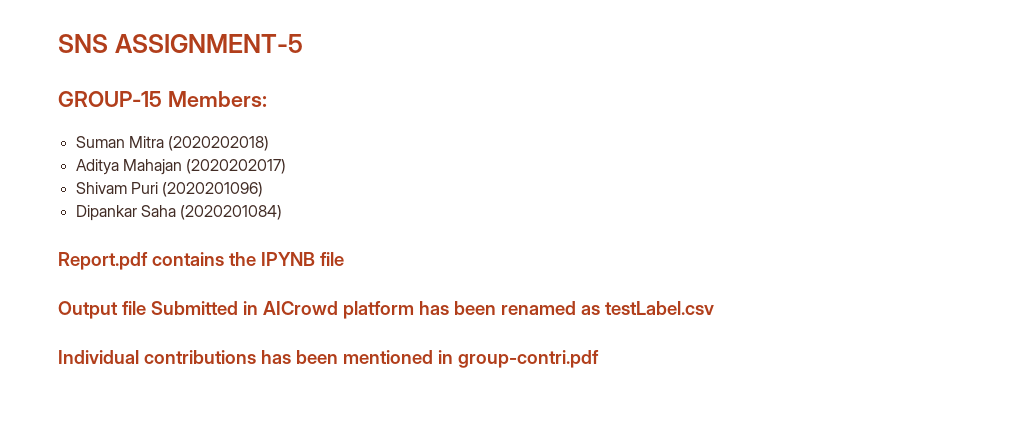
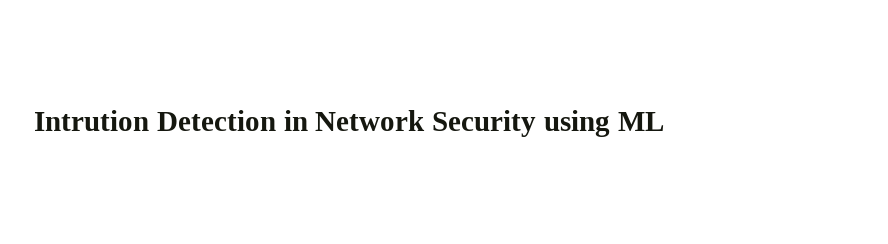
[58,34,303,53] [58,91,267,107] [75,136,270,151] [75,159,287,175] [75,182,264,197] [75,205,283,221] [58,252,344,270] [58,301,714,319] [58,350,599,368] SNS ASSIGNMENT-5 // GROUP-15 Members: // Suman Mitra (2020202018) // Aditya Mahajan (2020202017) // Shivam Puri (2020201096) // Dipankar Saha (2020201084) // Report.pdf contains the IPYNB file // Output file Submitted in AICrowd platform has been renamed as testLabel.csv // Individual contributions has been mentioned in group-contri.pdf -> [34,110,664,137] Intrution Detection in Network Security using ML

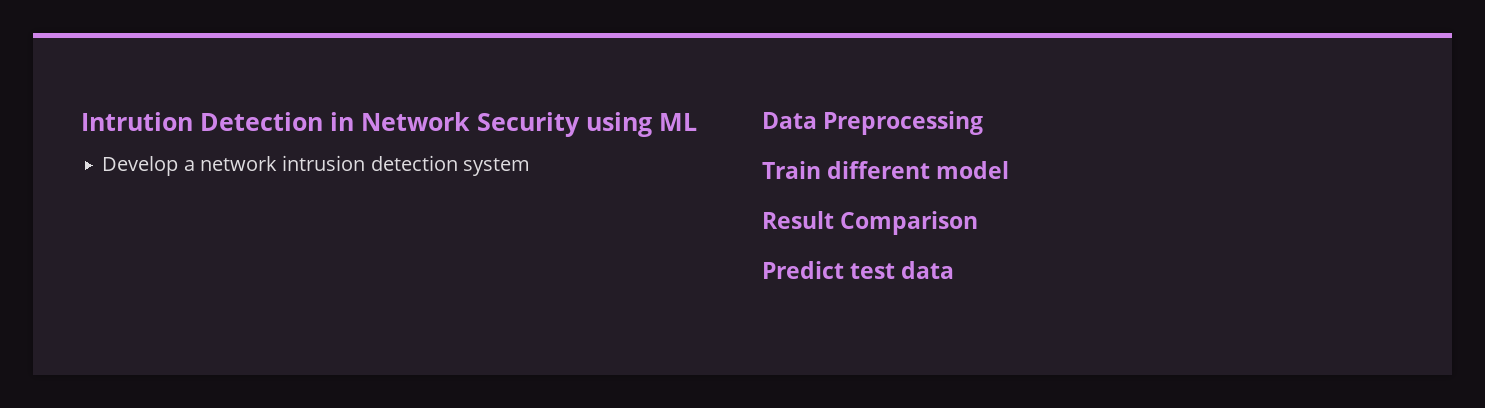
(664, 121) none -> [102,155,530,176] [762,111,984,135] [762,161,1010,179] [762,211,979,235] [762,261,955,279] // Develop a network intrusion detection system // Data Preprocessing // Train different model // Result Comparison // Predict test data

